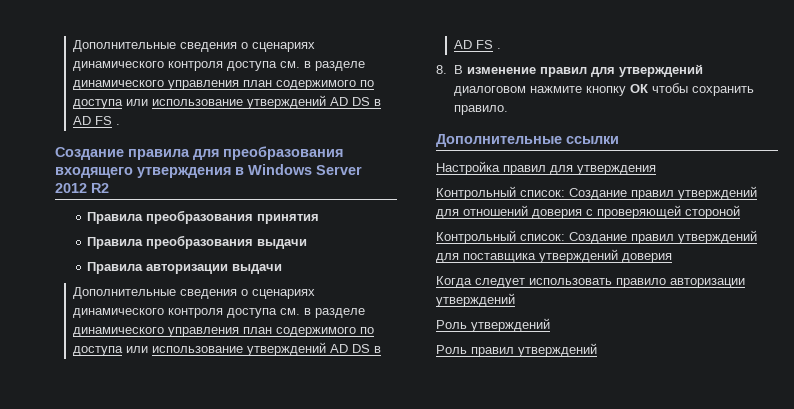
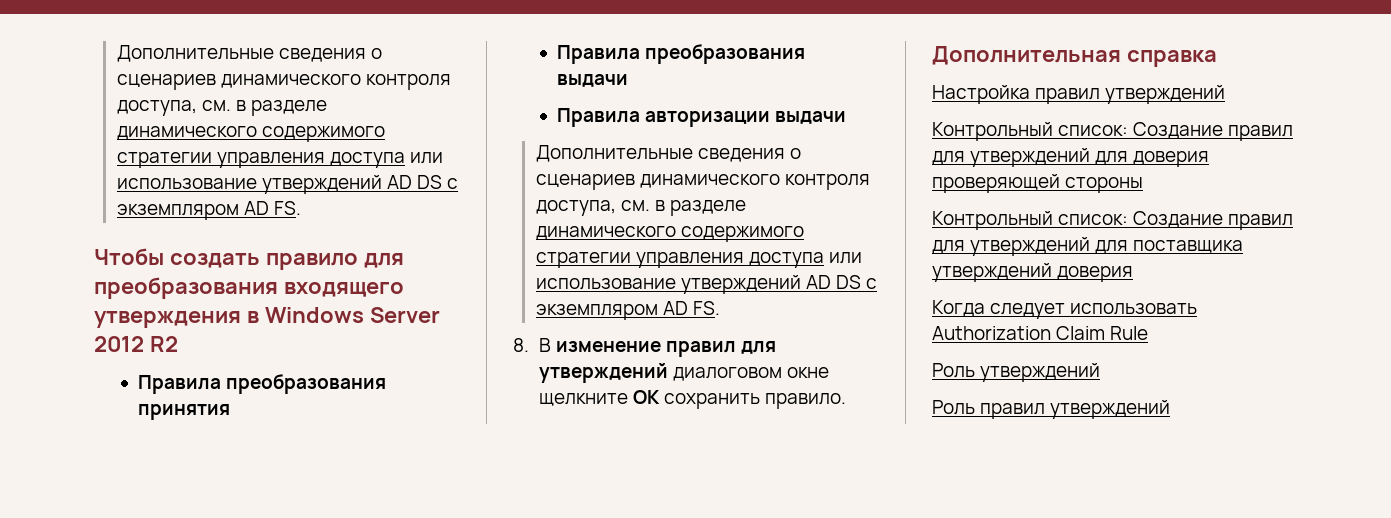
[73,40,316,52] [73,61,366,71] [73,80,375,90] [73,95,382,109] [73,116,121,125] [55,147,190,160] Дополнительные сведения о сценариях динамического контроля доступа см. в разделе динамического управления план содержимого по доступа или использование утверждений AD DS в AD FS . // Создание правила -> [116,45,383,62] [116,74,452,90] [116,100,328,116] [116,126,385,142] [116,152,444,168] [116,175,459,194] [116,201,302,220] [94,248,358,270] Дополнительные сведения о сценариев динамического контроля доступа, см. в разделе динамического содержимого стратегии управления доступа или использование утверждений AD DS с экземпляром AD FS. // Чтобы создать правило
[252,289,316,299] [73,308,366,318] [73,327,375,337] [73,342,382,356] [454,40,502,49] сценариях динамического контроля доступа см. в разделе динамического управления план содержимого по доступа или использование утверждений AD DS в AD FS . -> [535,174,871,190] [535,200,747,216] [535,226,804,242] [535,252,863,268] [535,275,878,294] [535,301,721,320] сценариев динамического контроля доступа, см. в разделе динамического содержимого стратегии управления доступа или использование утверждений AD DS с экземпляром AD FS.
[530,83,689,96] нажмите кнопку ОК чтобы -> [786,367,829,378] [538,390,660,406] окне щелкните ОК
[436,134,619,147] Дополнительные ссылки -> [932,46,1217,67] Дополнительная справка
[550,165,656,175] [436,186,757,200] [436,205,740,219] [436,230,674,244] для утверждения // Контрольный список: Создание правил утверждений для отношений доверия с проверяющей стороной // Контрольный список: Создание правил -> [1105,85,1226,104] [932,122,1294,141] [932,148,1210,167] [932,174,1144,193] [932,211,1294,230] [932,240,965,254] утверждений // Контрольный список: Создание правил для утверждений для доверия проверяющей стороны // Контрольный список: Создание правил для
[616,278,745,288] [436,293,515,307] правило авторизации утверждений -> [932,326,1149,340] Authorization Claim Rule

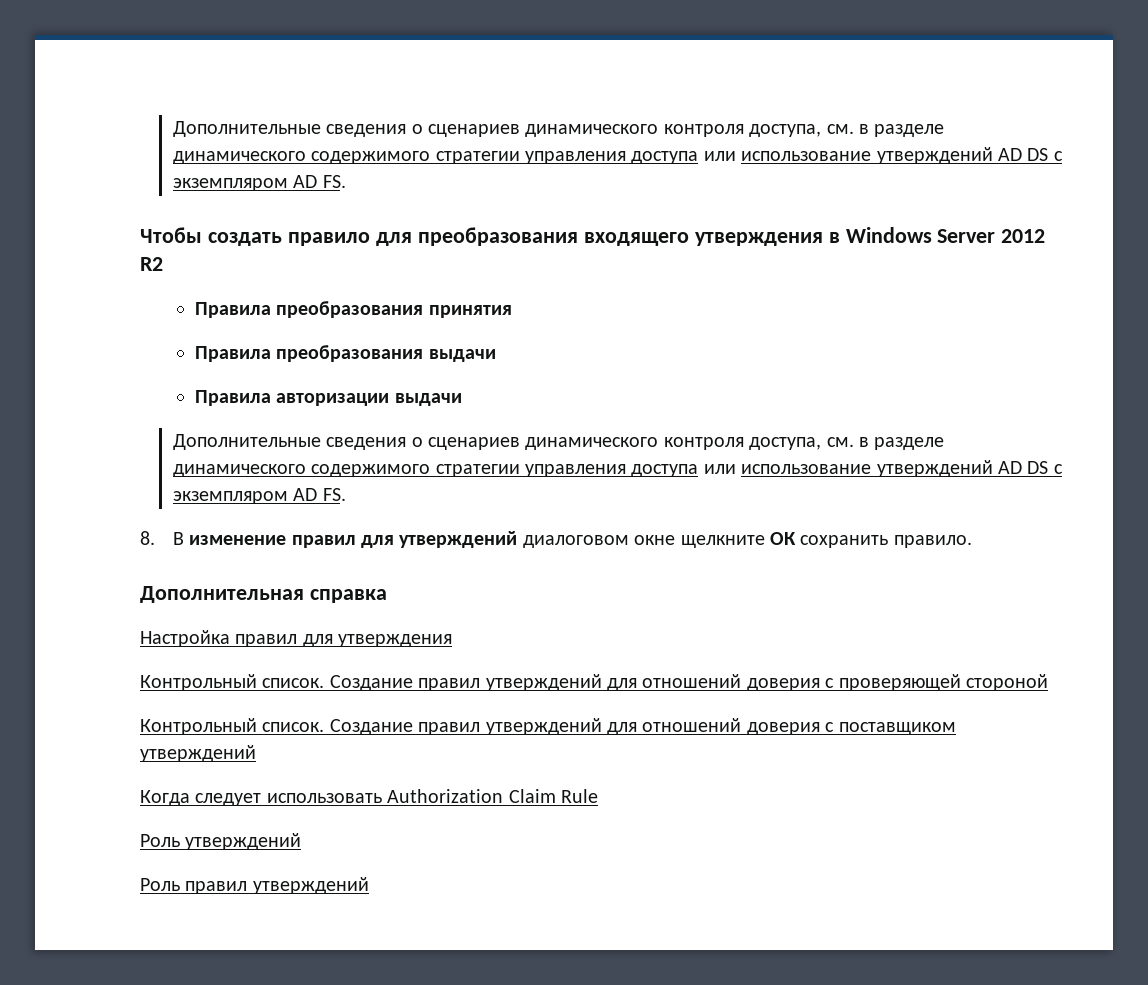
[1105,85,1226,104] [932,122,1294,141] [932,148,1210,167] [932,174,1144,193] [932,211,1294,230] [932,237,1244,256] [932,263,1134,282] утверждений // Контрольный список: Создание правил для утверждений для доверия проверяющей стороны // Контрольный список: Создание правил для утверждений для поставщика утверждений доверия -> [302,634,453,647] [140,674,1048,691] [140,718,956,735] [140,745,256,762] для утверждения // Контрольный список. Создание правил утверждений для отношений доверия с проверяющей стороной // Контрольный список. Создание правил утверждений для отношений доверия с поставщиком утверждений

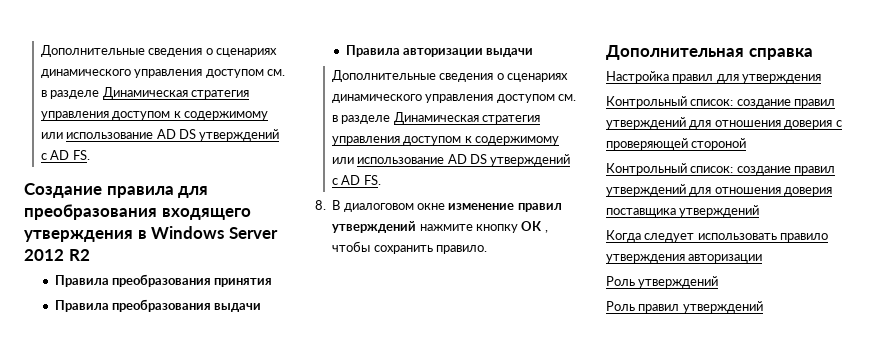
[172,121,945,137] [172,147,1063,164] [172,175,346,191] [140,227,370,246] Дополнительные сведения о сценариев динамического контроля доступа, см. в разделе динамического содержимого стратегии управления доступа или использование утверждений AD DS с экземпляром AD FS. // Чтобы создать правило -> [40,45,277,57] [40,69,285,78] [40,87,249,99] [40,111,268,120] [40,129,280,141] [40,150,90,160] [24,183,174,198] Дополнительные сведения о сценариях динамического управления доступом см. в разделе Динамическая стратегия управления доступом к содержимому или использование AD DS утверждений с AD FS. // Создание правила
[427,437,945,450] [172,460,1063,477] [172,491,288,504] сценариев динамического контроля доступа, см. в разделе динамического содержимого стратегии управления доступа или использование утверждений AD DS с экземпляром -> [506,73,568,82] [331,94,576,103] [331,112,540,124] [331,136,559,145] [331,154,571,166] [331,178,338,185] сценариях динамического управления доступом см. в разделе Динамическая стратегия управления доступом к содержимому или использование AD DS утверждений с
[189,531,796,548] изменение правил для утверждений диалоговом окне щелкните ОК -> [343,203,562,212] [332,221,548,233] [332,241,371,252] диалоговом окне изменение правил утверждений нажмите кнопку ОК , чтобы
[262,674,742,691] список. Создание правил утверждений для отношений -> [690,99,836,108] [606,117,781,129] список: создание правил утверждений для отношения
[262,718,956,735] список. Создание правил утверждений для отношений доверия с поставщиком -> [690,166,836,175] [606,184,833,196] [606,208,676,217] список: создание правил утверждений для отношения доверия поставщика
[387,789,598,803] Authorization Claim Rule -> [780,233,829,242] [606,254,763,263] правило утверждения авторизации

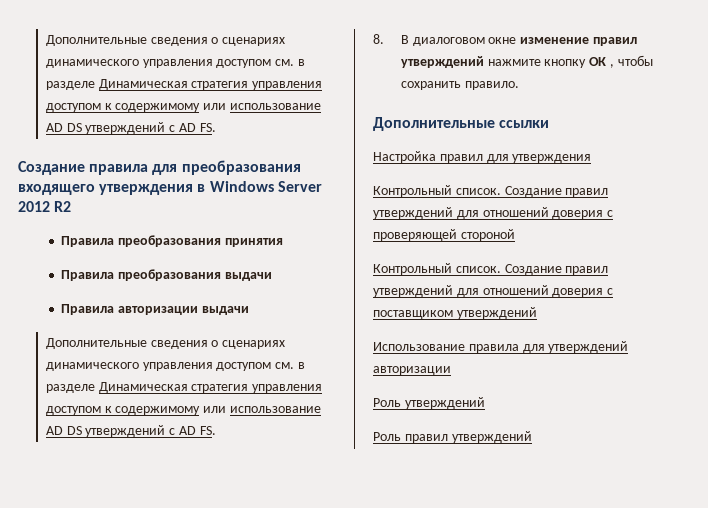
[606,45,813,60] Дополнительная справка -> [373,117,550,131] Дополнительные ссылки
[690,99,836,108] [606,117,781,129] список: создание правил утверждений для отношения -> [455,186,609,197] [373,207,549,219] список. Создание правил утверждений для отношений
[690,166,836,175] [606,184,833,196] [606,205,760,217] [606,230,829,242] [606,254,685,263] список: создание правил утверждений для отношения доверия поставщика утверждений // Когда следует использовать правило утверждения -> [455,264,609,275] [373,285,614,297] [373,307,537,319] [373,341,629,353] список. Создание правил утверждений для отношений доверия с поставщиком утверждений // Использование правила для утверждений

